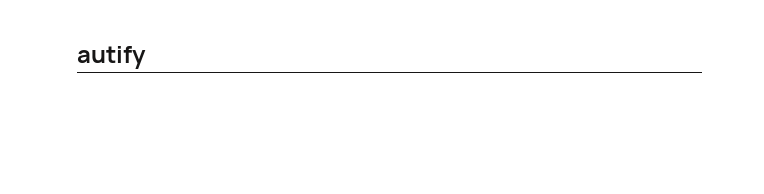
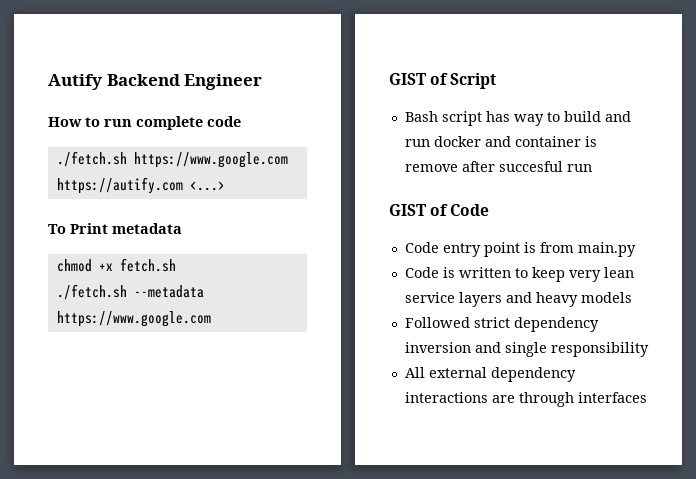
[77,46,146,69] autify -> [48,74,263,90] [48,116,241,130] [56,151,288,168] [56,177,225,194] [48,223,182,234] [56,258,176,272] [56,284,204,300] [56,311,211,327] [389,73,497,89] [404,111,631,126] [404,136,597,147] [404,161,592,172] [389,204,490,216] [404,242,636,257] [404,267,634,282] [404,292,632,307] [404,317,599,332] [404,342,649,357] [404,367,576,382] [404,392,647,407] Autify Backend Engineer // How to run complete code // ./fetch.sh https://www.google.com https://autify.com <...> // To Print metadata // chmod +x fetch.sh // ./fetch.sh --metadata https://www.google.com // GIST of Script // Bash script has way to build and run docker and container is remove after succesful run // GIST of Code // Code entry point is from main.py // Code is written to keep very lean service layers and heavy models // Followed strict dependency inversion and single responsibility // All external dependency interactions are through interfaces

